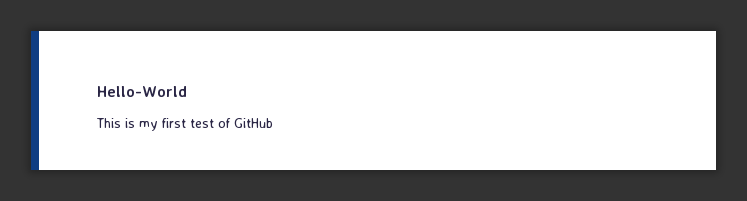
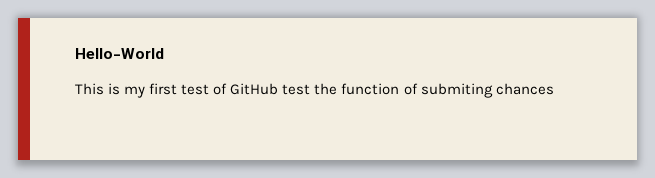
(273, 123) none -> [282,83,554,98] test the function of submiting chances

